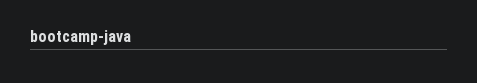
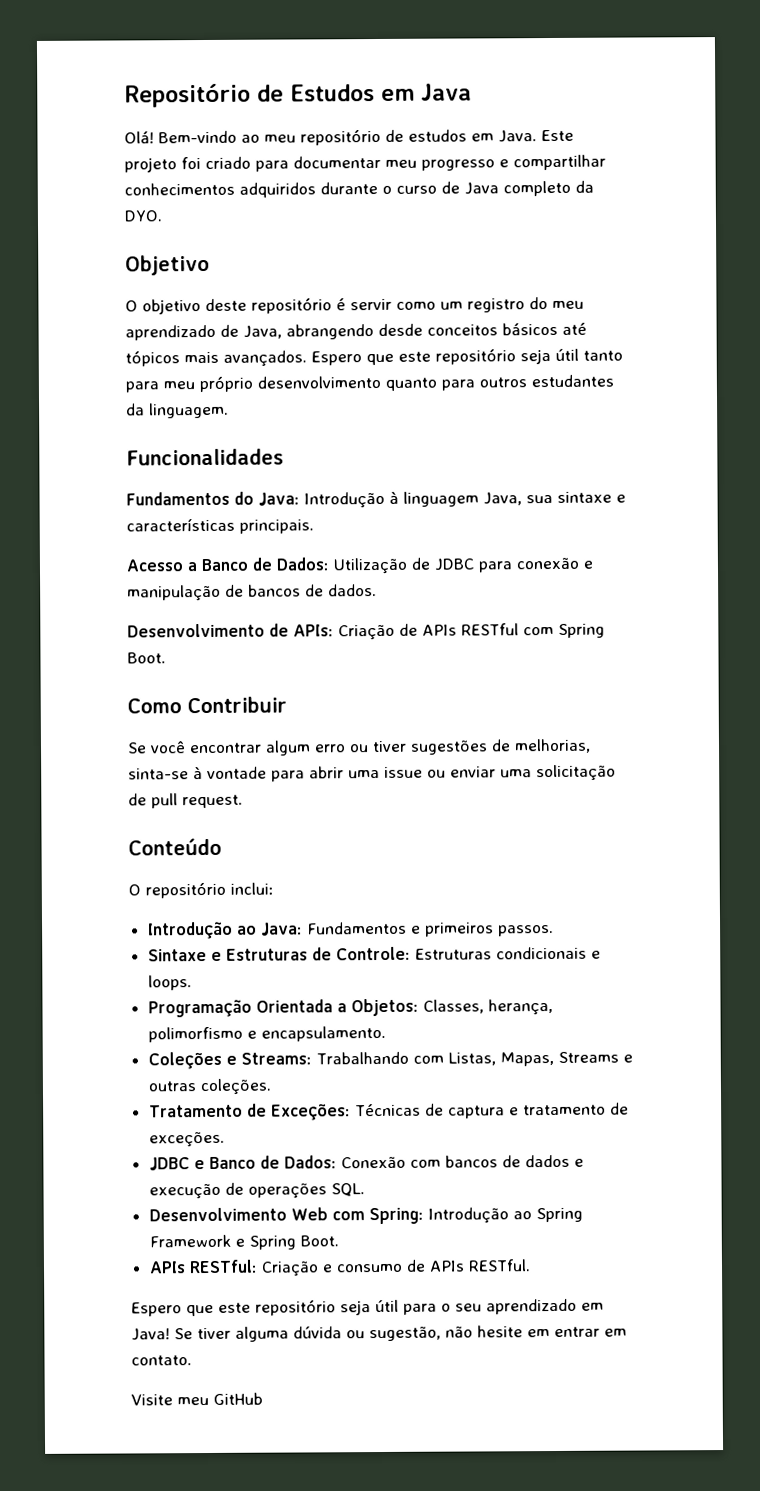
[30,30,131,45] bootcamp-java -> [124,83,472,108] [124,128,574,146] [124,154,606,173] [124,180,594,198] [124,210,162,222] [125,254,210,276] [125,297,584,315] [125,322,587,341] [125,348,623,367] [125,374,614,393] [126,402,229,419] [126,448,284,466] [126,490,626,509] [126,517,314,534] [126,557,593,575] [127,584,377,602] [127,623,605,641] [127,652,166,664] [127,696,287,714] [127,738,591,756] [128,764,616,782] [128,793,243,809] [128,837,222,856] [128,881,274,899] [147,921,554,940] [147,946,601,962] [147,975,192,991] [147,998,553,1018] [147,1025,386,1043] [147,1051,633,1070] [147,1078,272,1096] [148,1102,629,1121] [148,1131,225,1148] [148,1154,584,1171] [148,1182,365,1200] [148,1207,583,1225] [148,1234,339,1250] [148,1259,531,1277] [131,1298,604,1317] [131,1325,627,1342] [131,1355,192,1366] [131,1392,263,1406] Repositório de Estudos em Java // Olá! Bem-vindo ao meu repositório de estudos em Java. Este projeto foi criado para documentar meu progresso e compartilhar conhecimentos adquiridos durante o curso de Java completo da DYO. // Objetivo // O objetivo deste repositório é servir como um registro do meu aprendizado de Java, abrangendo desde conceitos básicos até tópicos mais avançados. Espero que este repositório seja útil tanto para meu próprio desenvolvimento quanto para outros estudantes da linguagem. // Funcionalidades // Fundamentos do Java: Introdução à linguagem Java, sua sintaxe e características principais. // Acesso a Banco de Dados: Utilização de JDBC para conexão e manipulação de bancos de dados. // Desenvolvimento de APIs: Criação de APIs RESTful com Spring Boot. // Como Contribuir // Se você encontrar algum erro ou tiver sugestões de melhorias, sinta-se à vontade para abrir uma issue ou enviar uma solicitação de pull request. // Conteúdo // O repositório inclui: // Introdução ao Java: Fundamentos e primeiros passos. // Sintaxe e Estruturas de Controle: Estruturas condicionais e loops. // Programação Orientada a Objetos: Classes, herança, polimorfismo e encapsulamento. // Coleções e Streams: Trabalhando com Listas, Mapas, Streams e outras coleções. // Tratamento de Exceções: Técnicas de captura e tratamento de exceções. // JDBC e Banco de Dados: Conexão com bancos de dados e execução de operações SQL. // Desenvolvimento Web com Spring: Introdução ao Spring Framework e Spring Boot. // APIs RESTful: Criação e consumo de APIs RESTful. // Espero que este repositório seja útil para o seu aprendizado em Java! Se tiver alguma dúvida ou sugestão, não hesite em entrar em contato. // Visite meu GitHub

